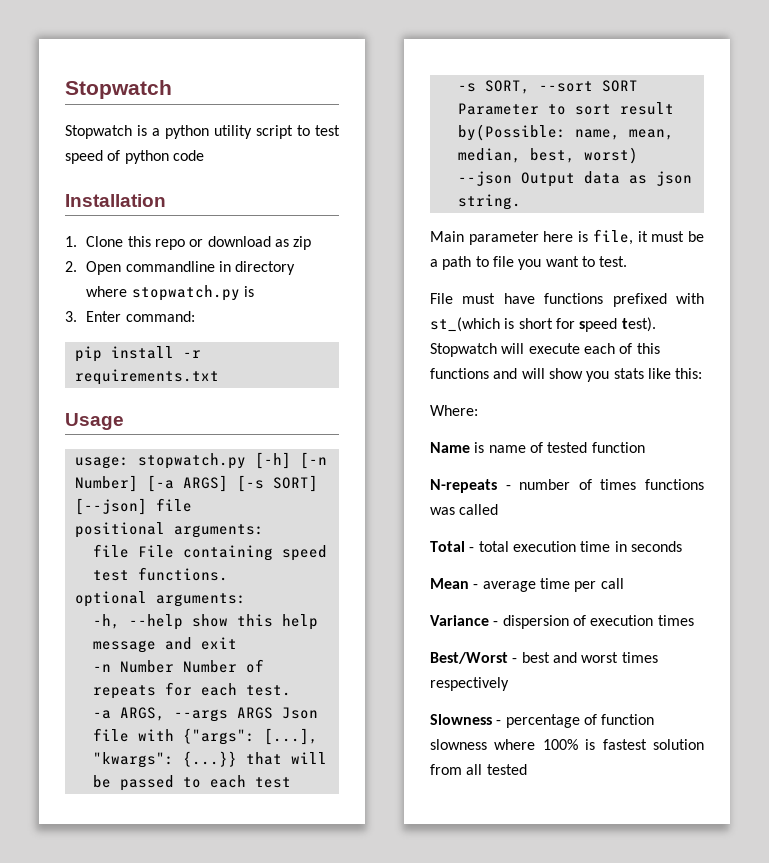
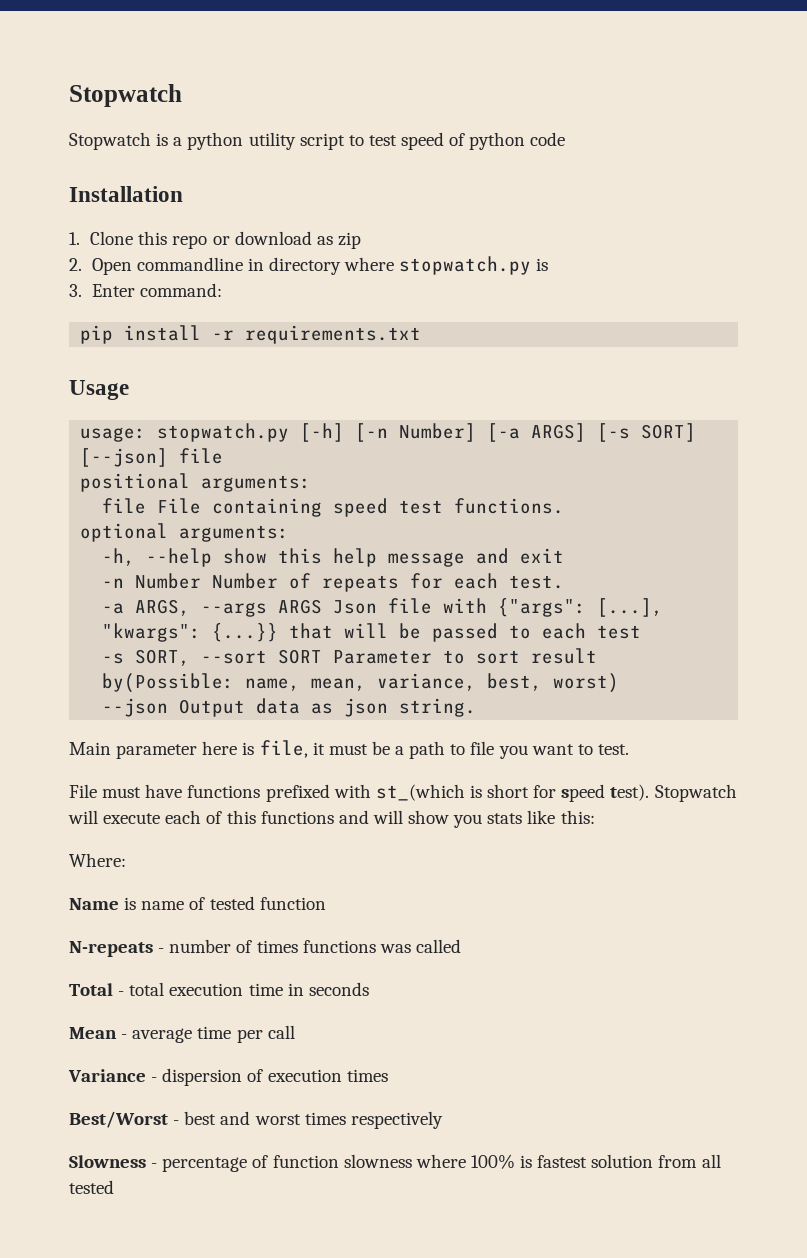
[457,148,521,163] median, -> [377,673,477,691] variance,

